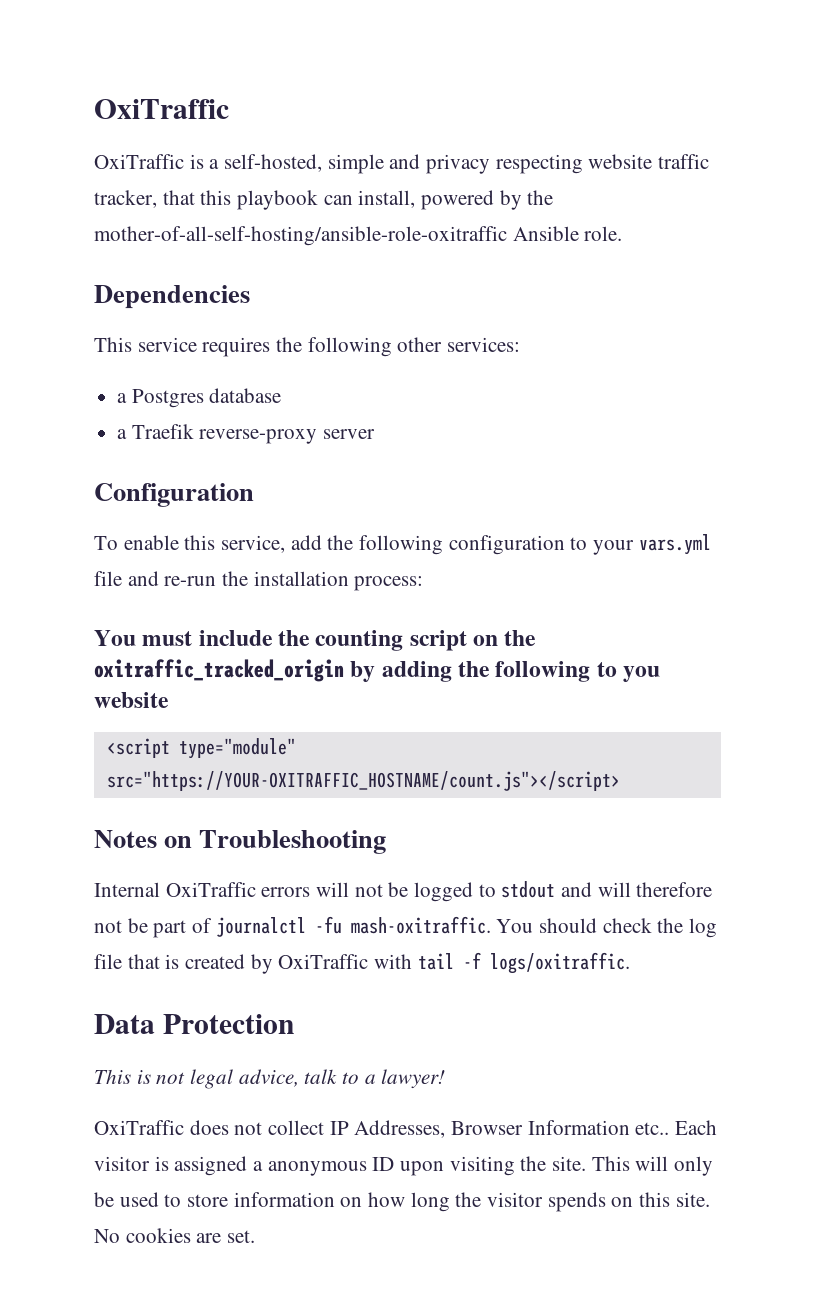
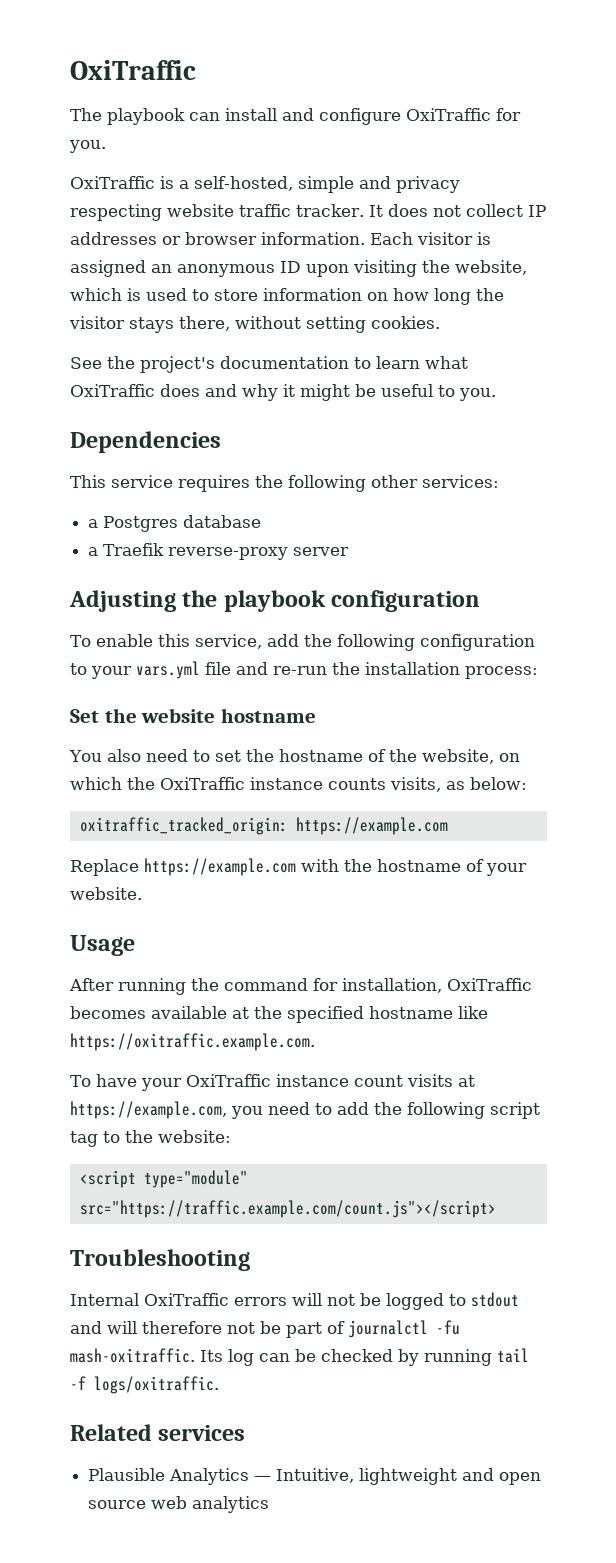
[94,99,229,119] OxiTraffic -> [70,60,196,80] [70,108,521,125] [69,140,106,153] OxiTraffic // The playbook can install and configure OxiTraffic for you.
[94,190,554,210] [94,226,623,246] tracker, that this playbook can install, powered by the mother-of-all-self-hosting/ansible-role-oxitraffic Ansible role. -> [296,204,546,217] [70,232,491,245] [70,260,527,277] [70,288,504,305] [69,316,440,333] [70,356,468,373] [70,384,496,401] tracker. It does not collect IP addresses or browser information. Each visitor is assigned an anonymous ID upon visiting the website, which is used to store information on how long the visitor stays there, without setting cookies. // See the project's documentation to learn what OxiTraffic does and why it might be useful to you.
[94,483,254,507] Configuration -> [69,590,481,612] Adjusting the playbook configuration
[94,630,537,651] [94,659,661,682] [94,692,169,708] You must include the counting script on the oxitraffic_tracked_origin by adding the following to you website -> [70,708,316,723] [69,749,520,764] [70,777,527,792] [79,817,448,835] [70,858,527,876] [70,887,142,900] [70,935,135,956] [69,978,532,995] [70,1006,488,1023] [70,1033,315,1051] [70,1074,475,1091] [70,1101,540,1119] [70,1130,231,1147] Set the website hostname // You also need to set the hostname of the website, on which the OxiTraffic instance counts visits, as below: // oxitraffic_tracked_origin: https://example.com // Replace https://example.com with the hostname of your website. // Usage // After running the command for installation, OxiTraffic becomes available at the specified hostname like https://oxitraffic.example.com. // To have your OxiTraffic instance count visits at https://example.com, you need to add the following script tag to the website:
[106,771,620,791] [94,830,193,848] src="https://YOUR-OXITRAFFIC_HOSTNAME/count.js"></script> // Notes on -> [79,1200,496,1218] src="https://traffic.example.com/count.js"></script> //
[496,918,718,938] [94,952,630,974] [94,1014,294,1034] [94,1069,446,1089] [94,1120,718,1138] [94,1156,714,1176] [94,1192,710,1212] [94,1228,256,1243] You should check the log file that is created by OxiTraffic with tail -f logs/oxitraffic. // Data Protection // This is not legal advice, talk to a lawyer! // OxiTraffic does not collect IP Addresses, Browser Information etc.. Each visitor is assigned a anonymous ID upon visiting the site. This will only be used to store information on how long the visitor spends on this site. No cookies are set. -> [200,1348,529,1366] [70,1376,219,1394] [70,1424,246,1441] [88,1468,542,1485] [88,1496,270,1513] Its log can be checked by running tail -f logs/oxitraffic. // Related services // Plausible Analytics — Intuitive, lightweight and open source web analytics

